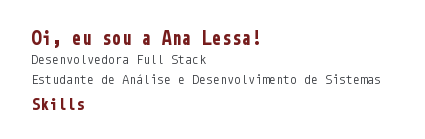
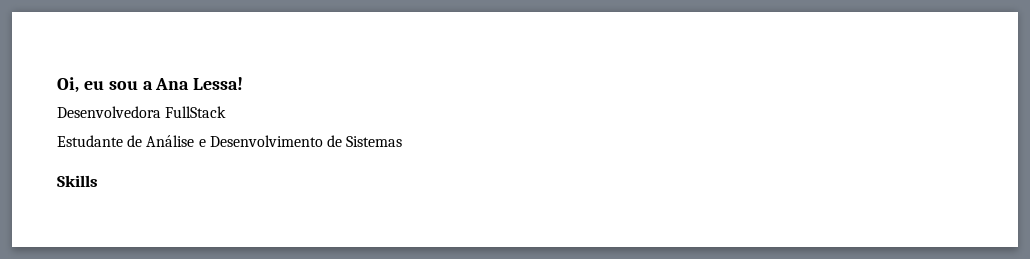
[136,55,206,64] Full Stack -> [165,106,227,118] FullStack

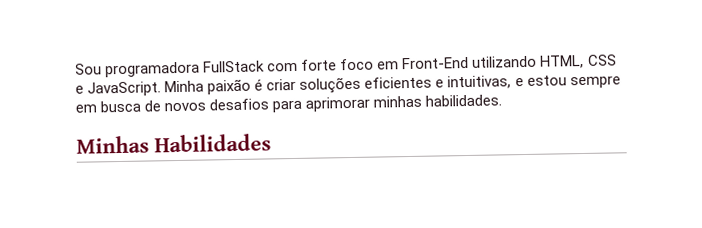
[57,77,244,93] [57,106,227,118] [57,135,403,147] [57,175,98,187] Oi, eu sou a Ana Lessa! // Desenvolvedora FullStack // Estudante de Análise e Desenvolvimento de Sistemas // Skills -> [75,54,617,78] [75,75,621,97] [75,94,503,113] [76,133,271,154] Sou programadora FullStack com forte foco em Front-End utilizando HTML, CSS e JavaScript. Minha paixão é criar soluções eficientes e intuitivas, e estou sempre em busca de novos desafios para aprimorar minhas habilidades. // Minhas Habilidades

